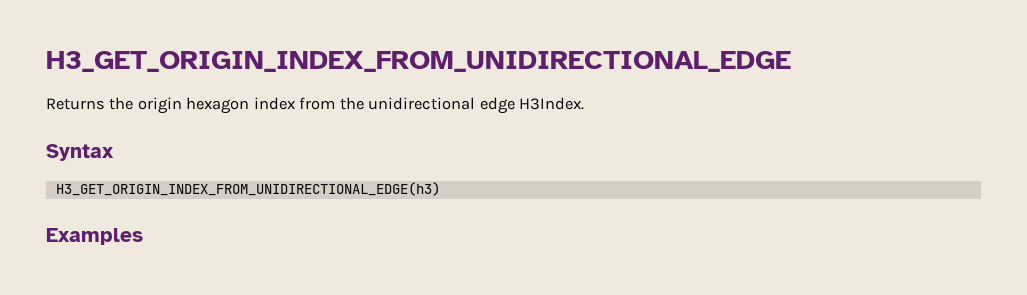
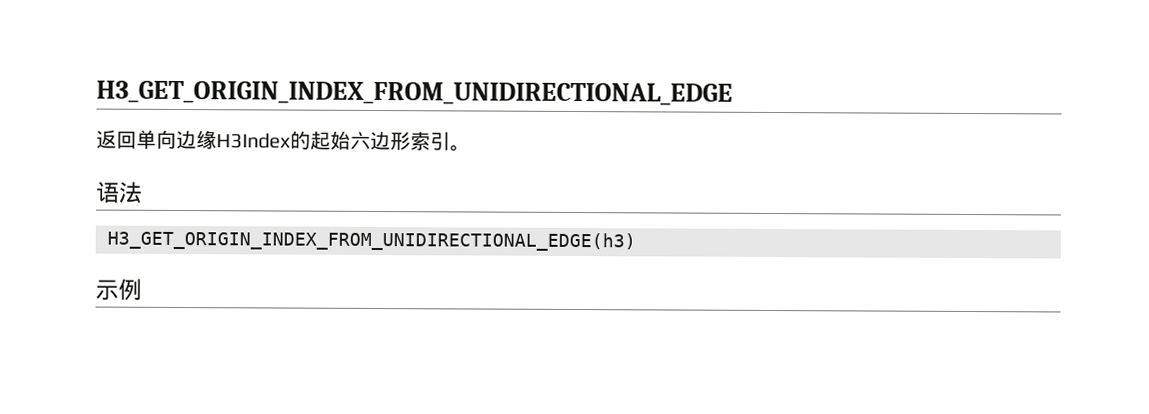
[46,97,585,114] [46,144,114,161] Returns the origin hexagon index from the unidirectional edge H3Index. // Syntax -> [96,129,471,152] [96,181,143,204] 返回单向边缘H3Index的起始六边形索引。 // 语法
[46,228,143,245] Examples -> [95,278,142,301] 示例

